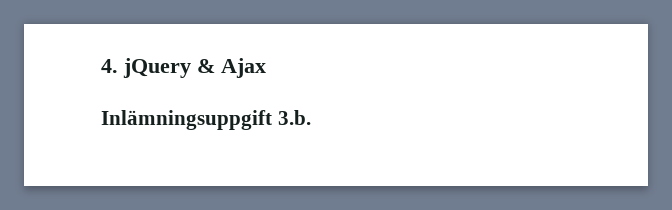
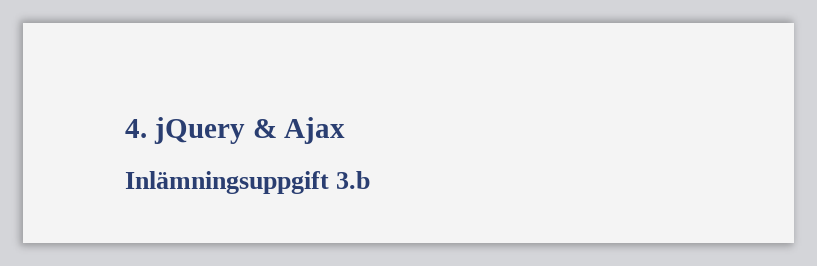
[277,110,311,125] 3.b. -> [336,171,371,189] 3.b

